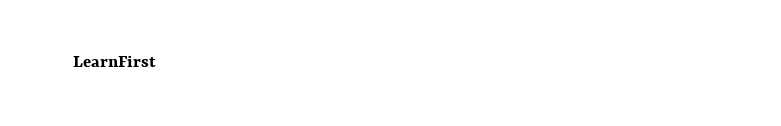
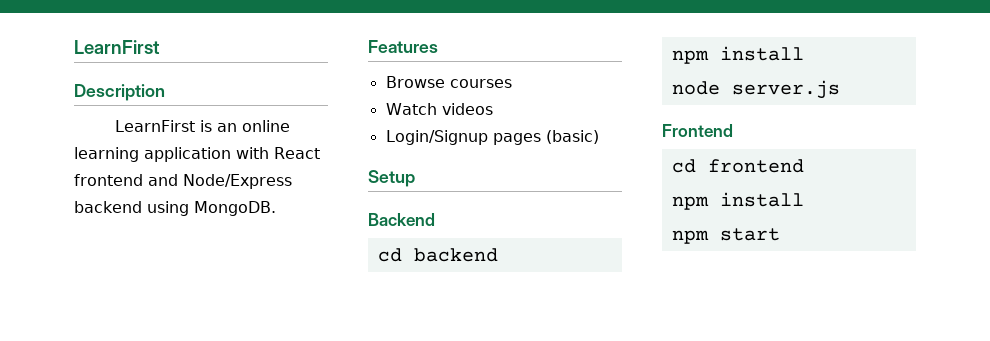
[73,55,156,67] LearnFirst -> [74,40,160,54] [74,84,165,101] [114,120,290,132] [74,147,320,162] [74,174,292,189] [74,201,276,216] [368,40,438,53] [385,76,512,88] [385,103,493,115] [385,130,599,145] [368,170,415,187] [368,213,435,226] [377,248,498,262] [671,46,804,64] [671,80,840,99] [662,124,733,137] [671,159,804,173] [671,192,804,210] [671,228,780,244] LearnFirst // Description // LearnFirst is an online learning application with React frontend and Node/Express backend using MongoDB. // Features // Browse courses // Watch videos // Login/Signup pages (basic) // Setup // Backend // cd backend // npm install // node server.js // Frontend // cd frontend // npm install // npm start

